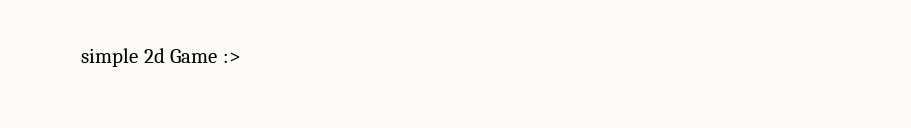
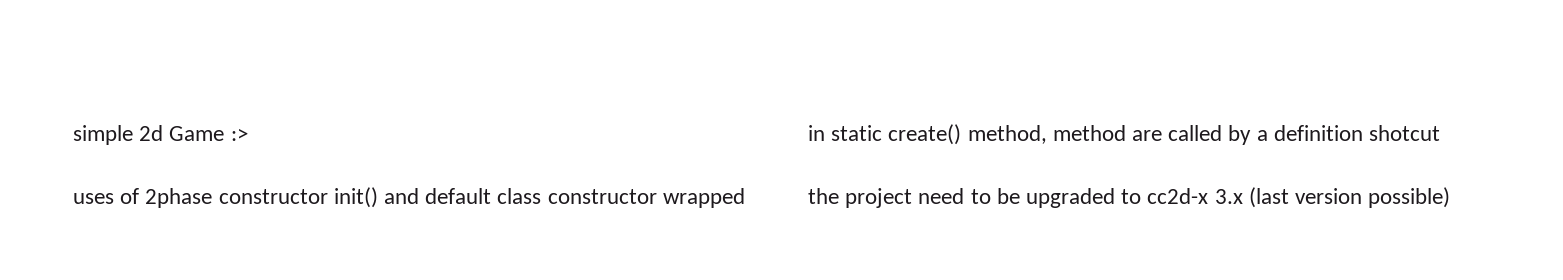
(241, 57) none -> [73,187,745,208] [808,124,1441,145] [808,187,1451,208] // uses of 2phase constructor init() and default class constructor wrapped in static create() method, method are called by a definition shotcut // the project need to be upgraded to cc2d-x 3.x (last version possible)

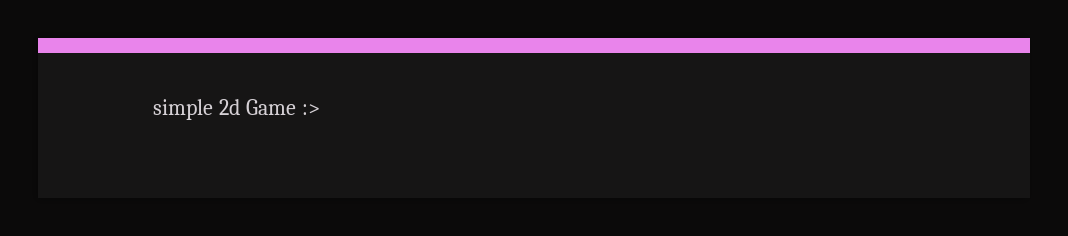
[73,187,745,208] [808,124,1441,145] [808,187,1451,208] // uses of 2phase constructor init() and default class constructor wrapped in static create() method, method are called by a definition shotcut // the project need to be upgraded to cc2d-x 3.x (last version possible) -> (320, 109) none

